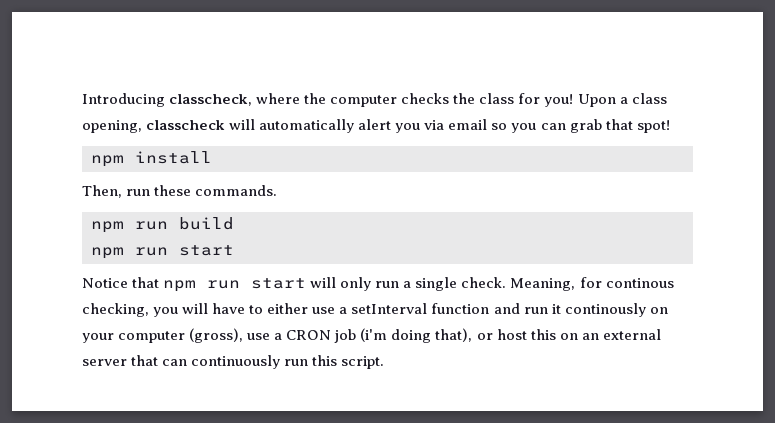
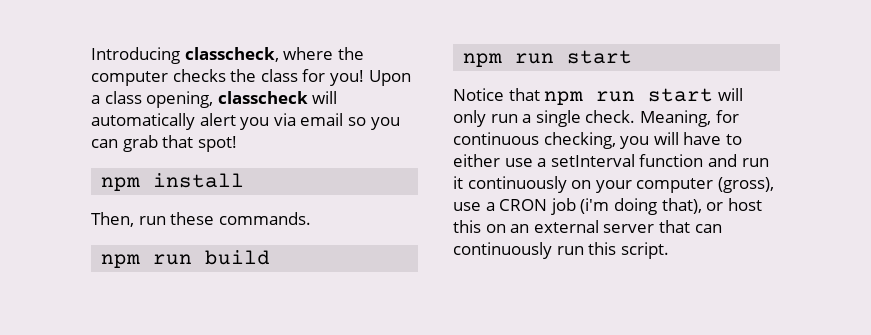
[605,278,674,288] continous -> [453,132,539,145] continuous
[564,303,646,317] continously -> [467,176,567,193] continuously

